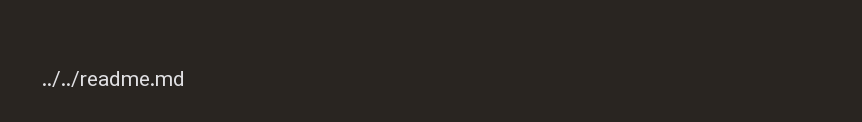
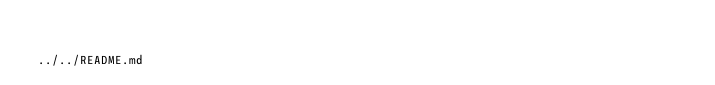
[42,71,185,87] ../../readme.md -> [38,54,143,66] ../../README.md

